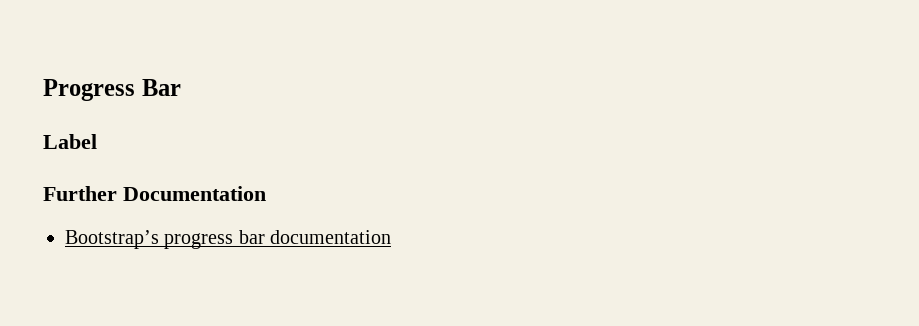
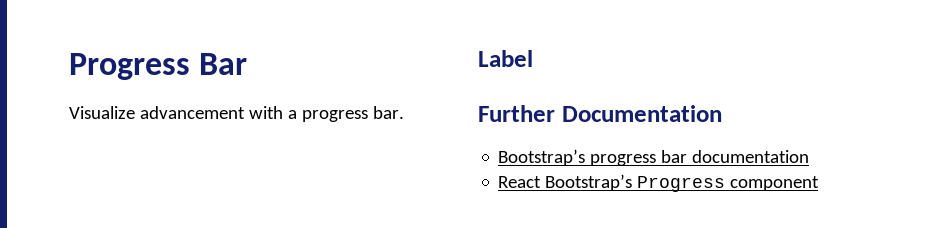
(181, 87) none -> [69,106,404,122] // Visualize advancement with a progress bar.
(392, 237) none -> [498,174,820,192] // React Bootstrap’s Progress component

